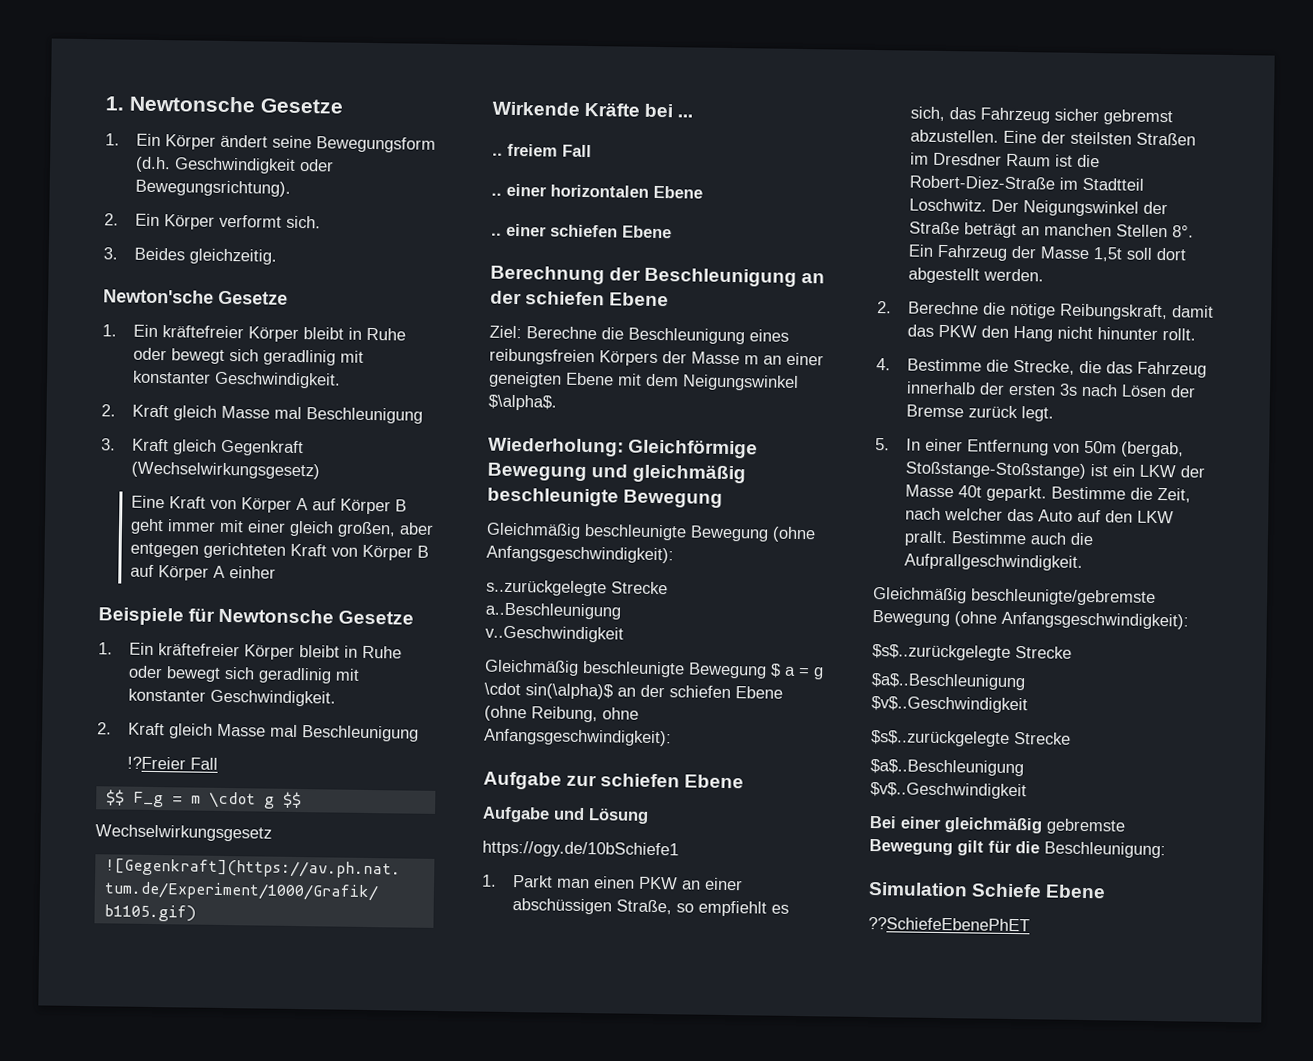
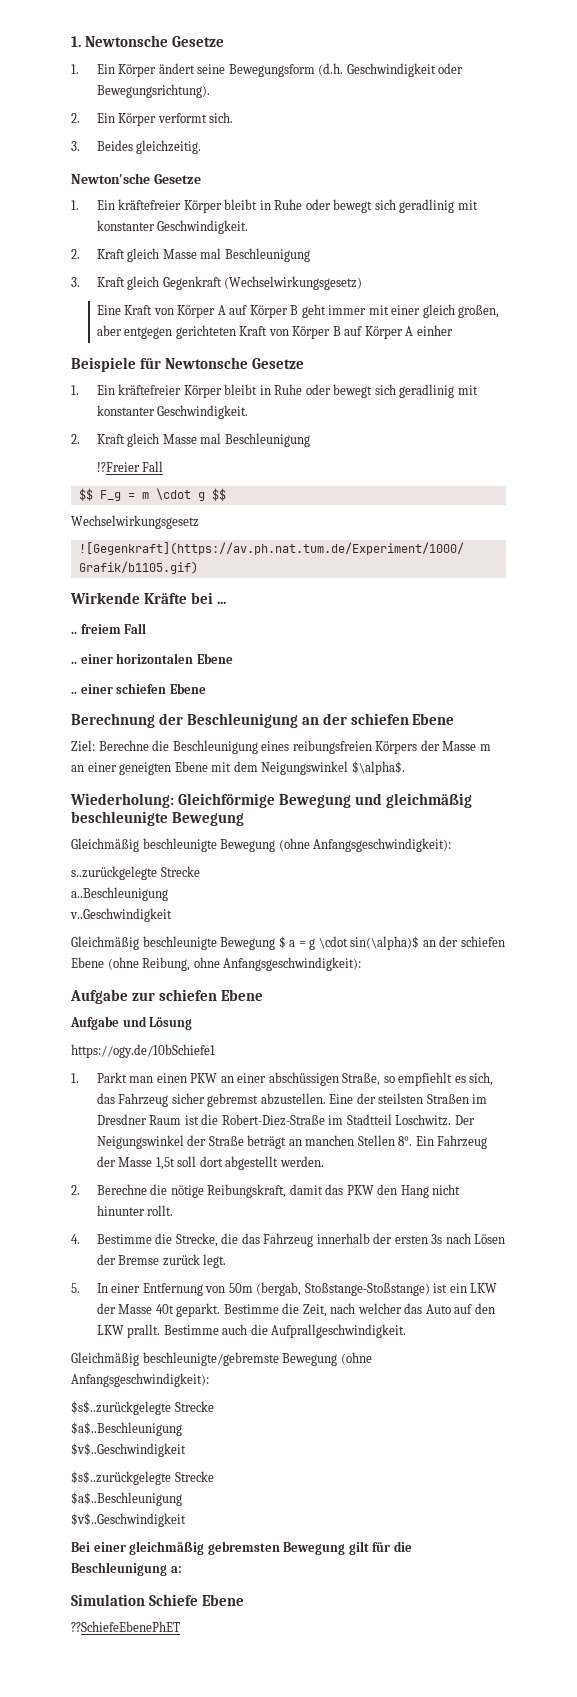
[1046,818,1126,835] gebremste -> [207,1541,280,1555] gebremsten
[1044,841,1166,859] Beschleunigung: -> [71,1562,182,1576] Beschleunigung a:

